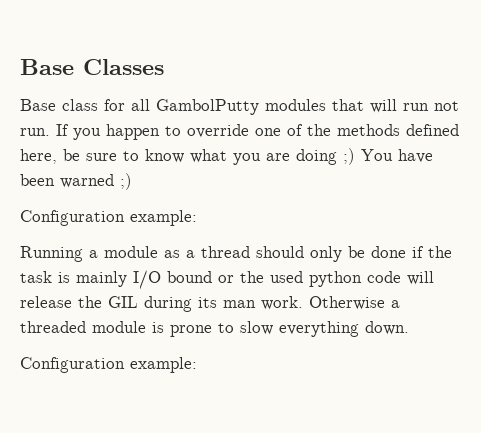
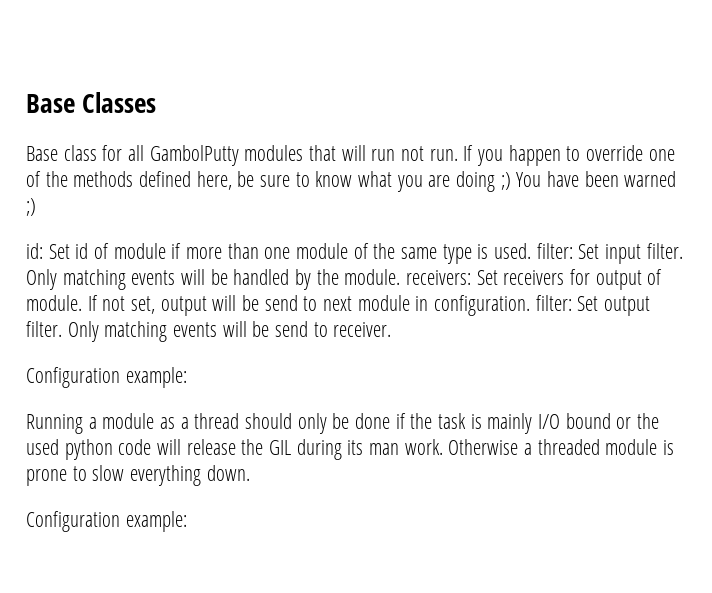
(132, 181) none -> [26,243,683,264] [26,269,663,290] [26,295,651,316] [26,321,392,342] // id: Set id of module if more than one module of the same type is used. filter: Set input filter. Only matching events will be handled by the module. receivers: Set receivers for output of module. If not set, output will be send to next module in configuration. filter: Set output filter. Only matching events will be send to receiver.

